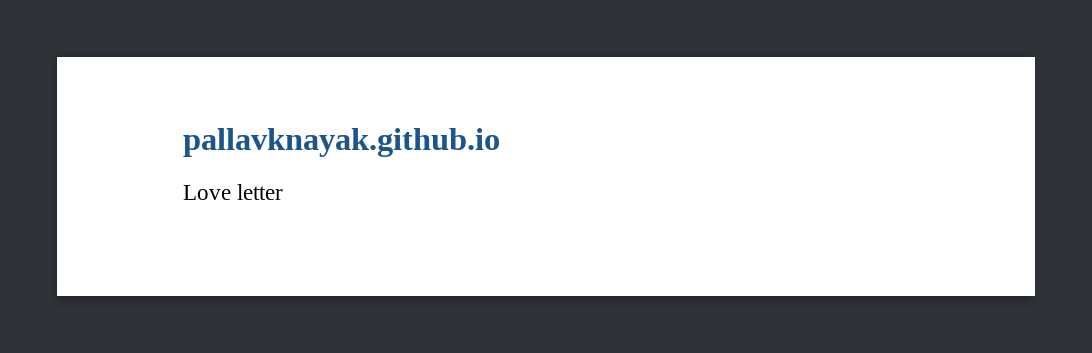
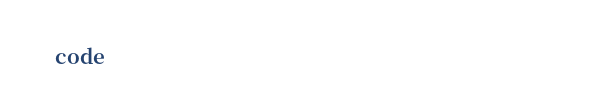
[183,128,500,157] [183,184,284,200] pallavknayak.github.io // Love letter -> [55,47,105,64] code

